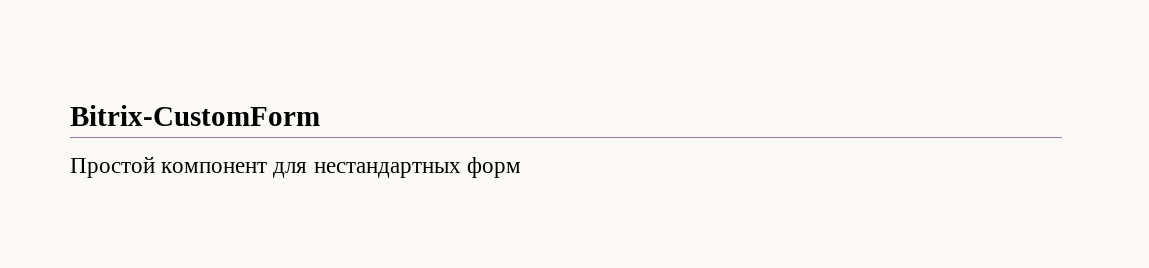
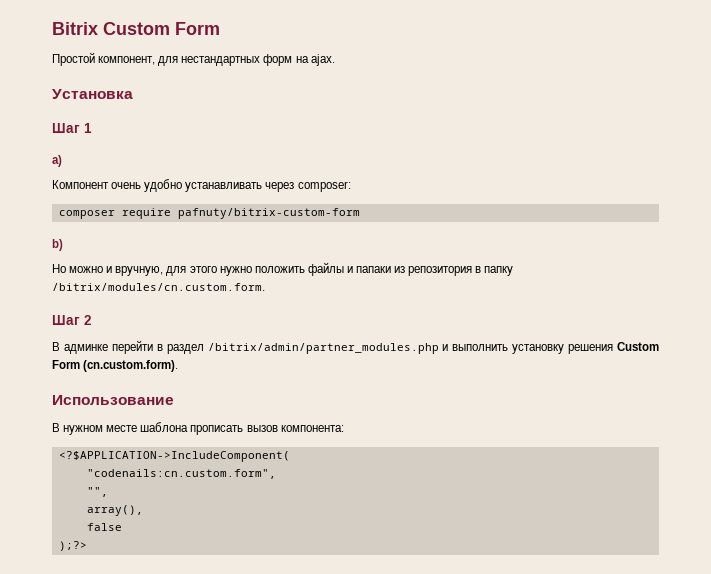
[70,105,320,126] Bitrix-CustomForm -> [52,22,220,35] Bitrix Custom Form
[161,162,268,173] компонент -> [98,56,156,65] компонент,
(521, 167) none -> [295,54,335,66] [52,89,133,99] [52,123,92,133] [52,155,62,167] [52,179,351,192] [58,208,360,219] [52,239,63,251] [52,262,514,276] [52,283,265,291] [52,315,92,325] [52,340,659,354] [52,360,179,372] [52,395,174,405] [52,422,344,435] [58,451,290,462] [86,469,276,479] [86,487,108,497] [86,505,143,516] [86,523,122,531] [58,541,87,551] на ajax. // Установка // Шаг 1 // a) // Компонент очень удобно устанавливать через composer: // composer require pafnuty/bitrix-custom-form // b) // Но можно и вручную, для этого нужно положить файлы и папаки из репозитория в папку /bitrix/modules/cn.custom.form. // Шаг 2 // В админке перейти в раздел /bitrix/admin/partner_modules.php и выполнить установку решения Custom Form (cn.custom.form). // Использование // В нужном месте шаблона прописать вызов компонента: // <?$APPLICATION->IncludeComponent( // "codenails:cn.custom.form", // "", // array(), // false // );?>

